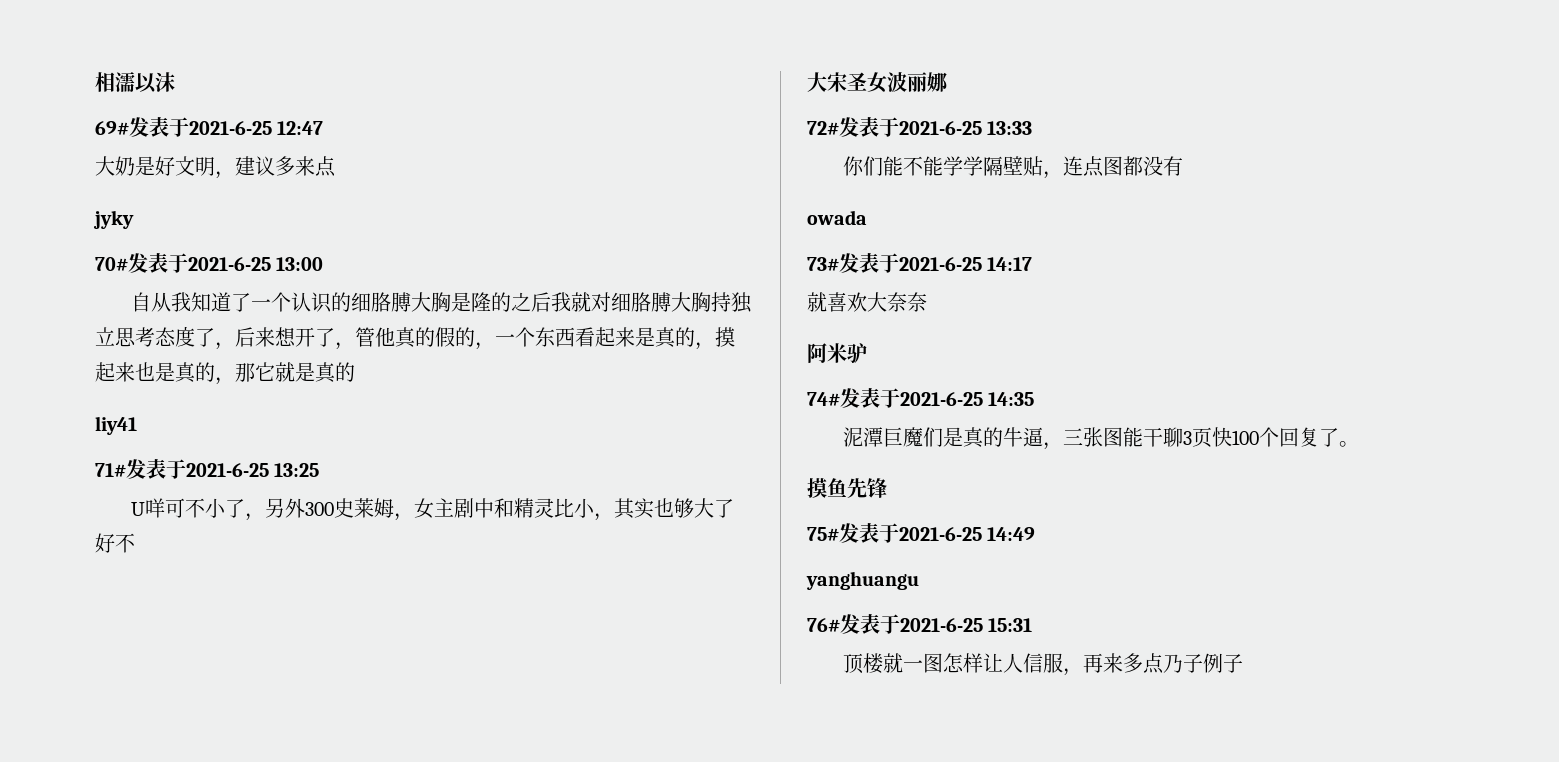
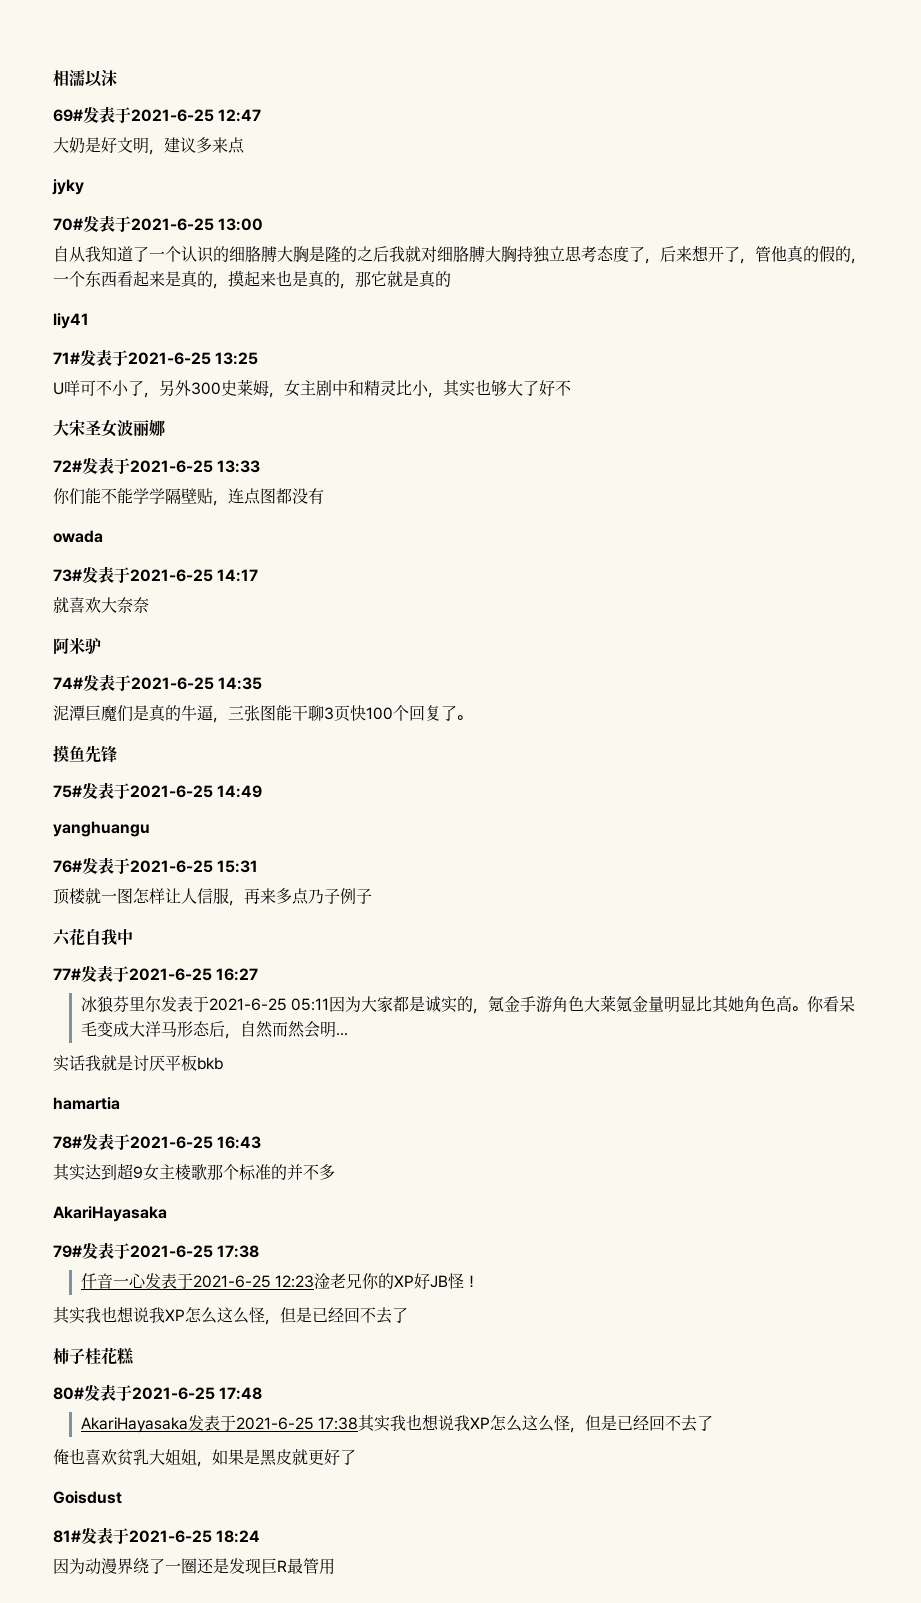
(1244, 663) none -> [53,928,133,946] [53,965,259,982] [80,995,856,1014] [80,1021,348,1039] [53,1055,223,1072] [53,1097,120,1110] [53,1133,262,1150] [53,1163,335,1181] [53,1206,167,1222] [53,1242,260,1259] [80,1273,480,1289] [53,1306,408,1325] [53,1347,135,1365] [53,1384,263,1401] [80,1414,714,1433] [53,1448,356,1467] [53,1491,122,1504] [53,1527,261,1544] [53,1557,335,1575] // 六花自我中 // 77#发表于2021-6-25 16:27 // 冰狼芬里尔发表于2021-6-25 05:11因为大家都是诚实的，氪金手游角色大莱氪金量明显比其她角色高。你看呆毛变成大洋马形态后，自然而然会明... // 实话我就是讨厌平板bkb // hamartia // 78#发表于2021-6-25 16:43 // 其实达到超9女主棱歌那个标准的并不多 // AkariHayasaka // 79#发表于2021-6-25 17:38 // 仟音一心发表于2021-6-25 12:23淦老兄你的XP好JB怪！ // 其实我也想说我XP怎么这么怪，但是已经回不去了 // 柿子桂花糕 // 80#发表于2021-6-25 17:48 // AkariHayasaka发表于2021-6-25 17:38其实我也想说我XP怎么这么怪，但是已经回不去了 // 俺也喜欢贫乳大姐姐，如果是黑皮就更好了 // Goisdust // 81#发表于2021-6-25 18:24 // 因为动漫界绕了一圈还是发现巨R最管用

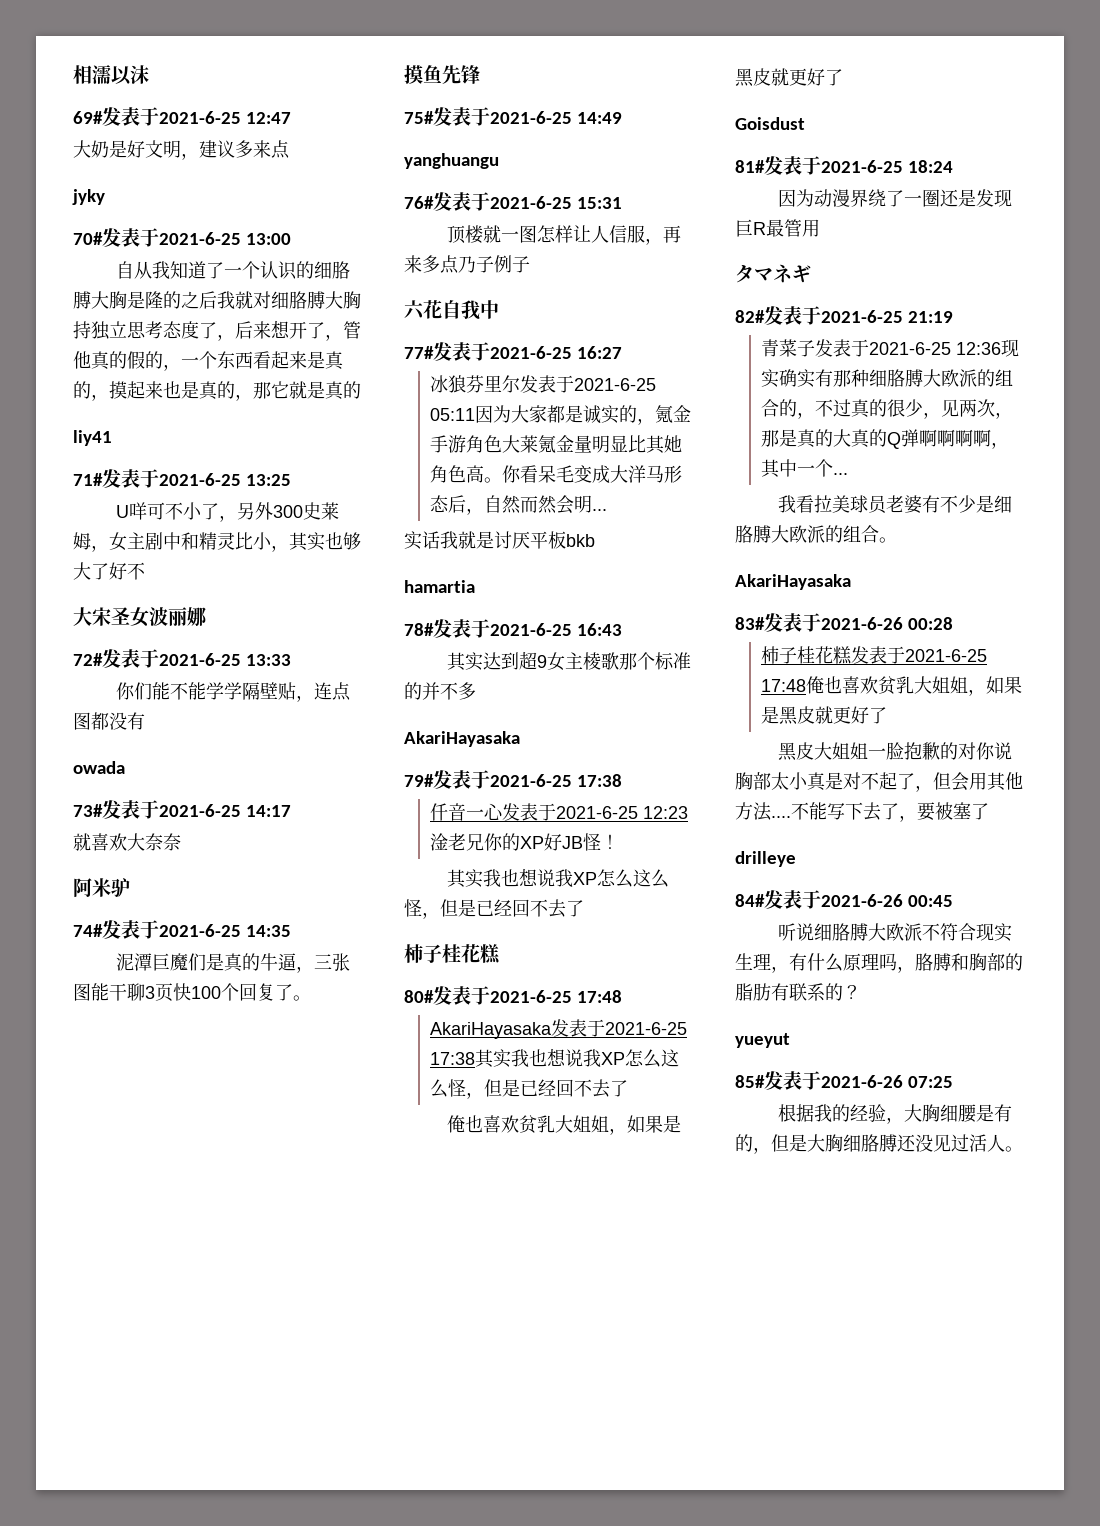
(335, 1566) none -> [735,264,811,283] [735,306,954,325] [761,339,1020,357] [761,369,1014,388] [761,399,1014,419] [761,429,1010,449] [761,459,849,478] [778,495,1013,514] [735,525,897,543] [735,574,851,590] [735,613,954,632] [761,646,988,665] [761,676,1023,696] [761,706,888,725] [778,742,1013,761] [735,772,1023,792] [735,802,989,822] [735,851,796,867] [735,890,954,909] [778,923,1013,942] [735,953,1023,973] [735,983,861,1001] [735,1033,790,1048] [735,1071,954,1090] [778,1104,1013,1124] [735,1134,1023,1154] // タマネギ // 82#发表于2021-6-25 21:19 // 青菜子发表于2021-6-25 12:36现实确实有那种细胳膊大欧派的组合的，不过真的很少，见两次，那是真的大真的Q弹啊啊啊啊，其中一个... // 我看拉美球员老婆有不少是细胳膊大欧派的组合。 // AkariHayasaka // 83#发表于2021-6-26 00:28 // 柿子桂花糕发表于2021-6-25 17:48俺也喜欢贫乳大姐姐，如果是黑皮就更好了 // 黑皮大姐姐一脸抱歉的对你说胸部太小真是对不起了，但会用其他方法....不能写下去了，要被塞了 // drilleye // 84#发表于2021-6-26 00:45 // 听说细胳膊大欧派不符合现实生理，有什么原理吗，胳膊和胸部的脂肪有联系的？ // yueyut // 85#发表于2021-6-26 07:25 // 根据我的经验，大胸细腰是有的，但是大胸细胳膊还没见过活人。

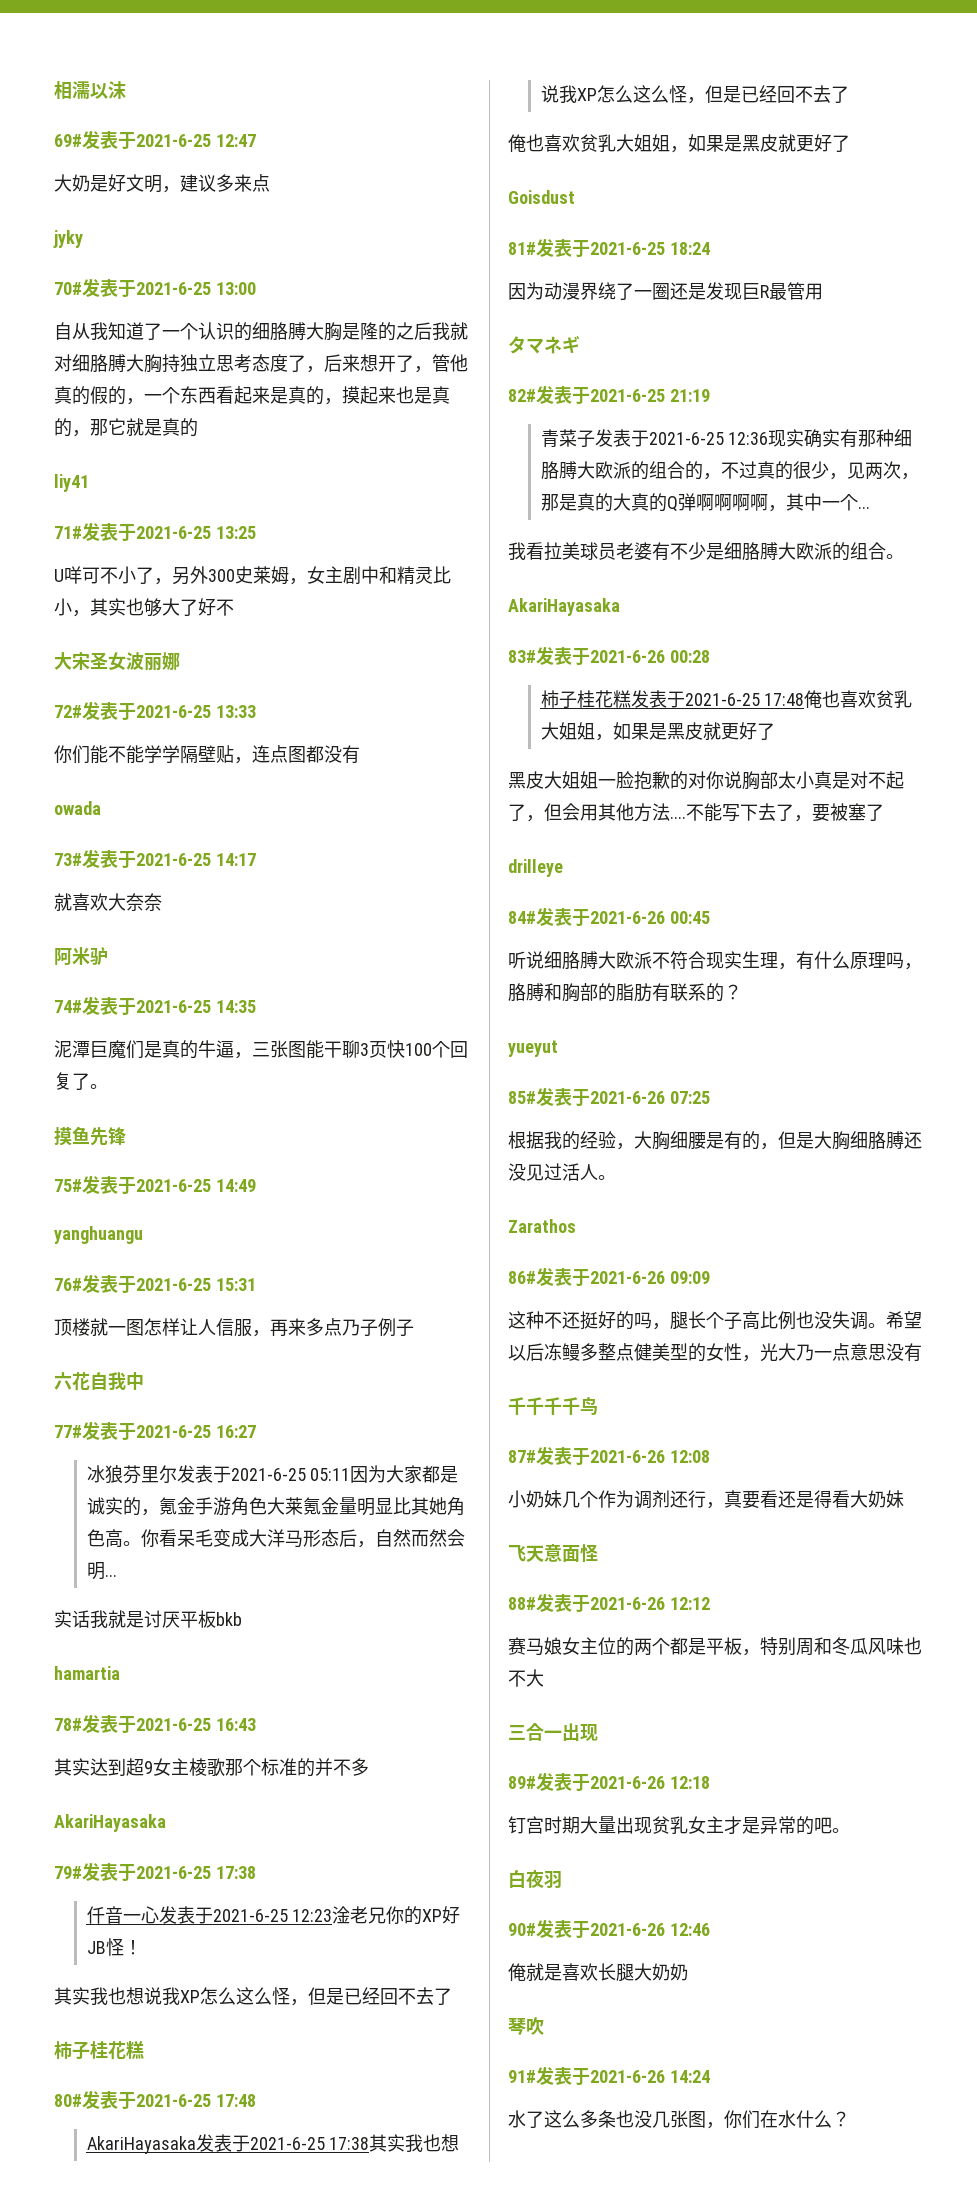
(1023, 1149) none -> [508,1219,576,1233] [508,1267,710,1286] [508,1311,922,1330] [508,1343,922,1362] [508,1397,598,1415] [508,1446,710,1465] [508,1490,904,1509] [508,1544,598,1562] [508,1593,710,1612] [508,1637,922,1656] [508,1669,544,1687] [508,1723,598,1741] [508,1772,710,1791] [508,1816,850,1835] [508,1870,562,1889] [508,1919,710,1938] [508,1963,688,1982] [508,2017,544,2035] [508,2066,710,2085] [508,2110,850,2129] // Zarathos // 86#发表于2021-6-26 09:09 // 这种不还挺好的吗，腿长个子高比例也没失调。希望以后冻鳗多整点健美型的女性，光大乃一点意思没有 // 千千千千鸟 // 87#发表于2021-6-26 12:08 // 小奶妹几个作为调剂还行，真要看还是得看大奶妹 // 飞天意面怪 // 88#发表于2021-6-26 12:12 // 赛马娘女主位的两个都是平板，特别周和冬瓜风味也不大 // 三合一出现 // 89#发表于2021-6-26 12:18 // 钉宫时期大量出现贫乳女主才是异常的吧。 // 白夜羽 // 90#发表于2021-6-26 12:46 // 俺就是喜欢长腿大奶奶 // 琴吹 // 91#发表于2021-6-26 14:24 // 水了这么多条也没几张图，你们在水什么？

